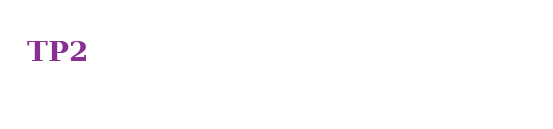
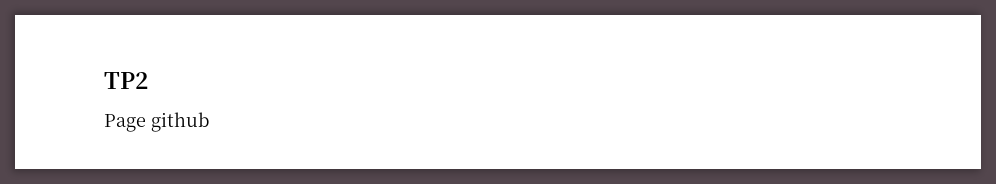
(88, 51) none -> [104,112,209,132] // Page github

